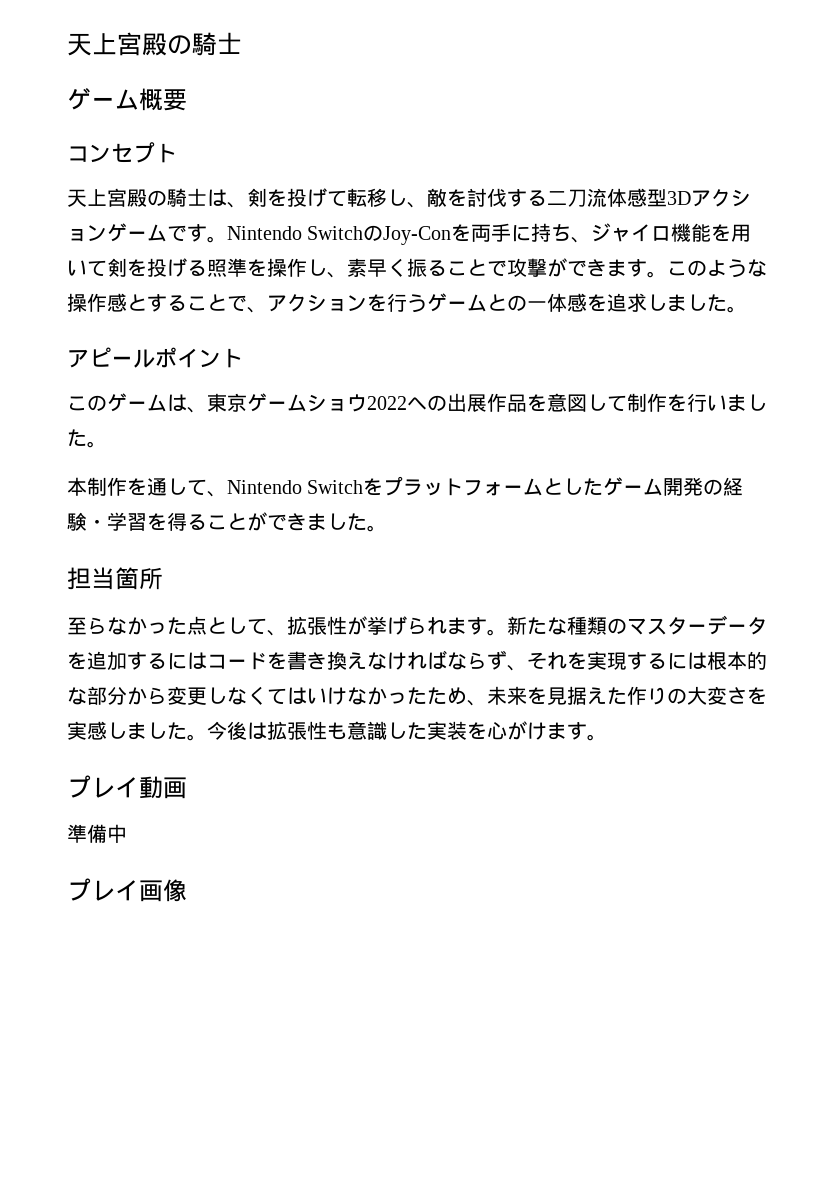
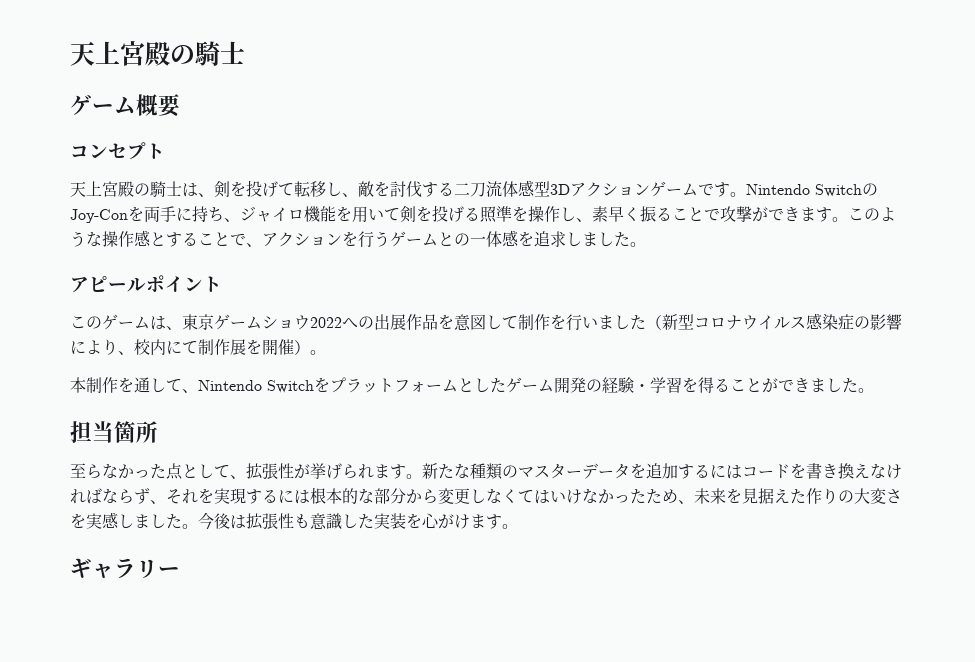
(87, 438) none -> [646,313,902,330] [70,339,310,355] （新型コロナウイルス感染症の影響により、校内にて制作展を開催）
[67,775,187,799] [67,824,127,843] [67,878,187,902] プレイ動画 // 準備中 // プレイ画像 -> [70,558,180,579] ギャラリー

